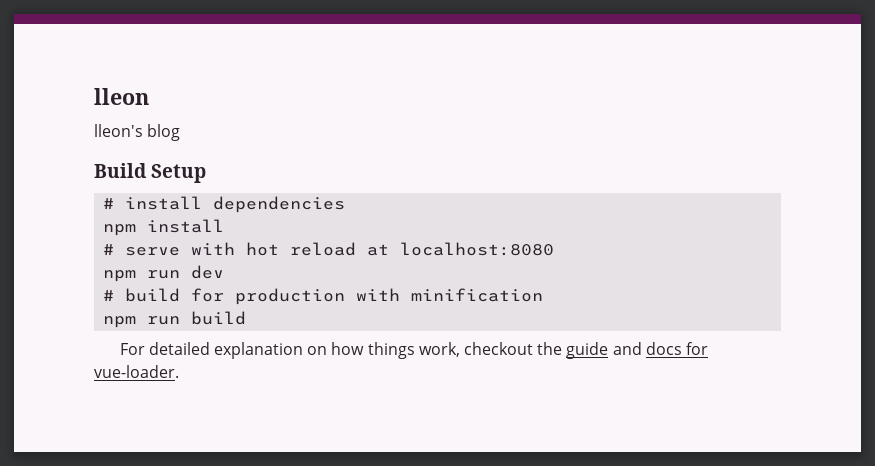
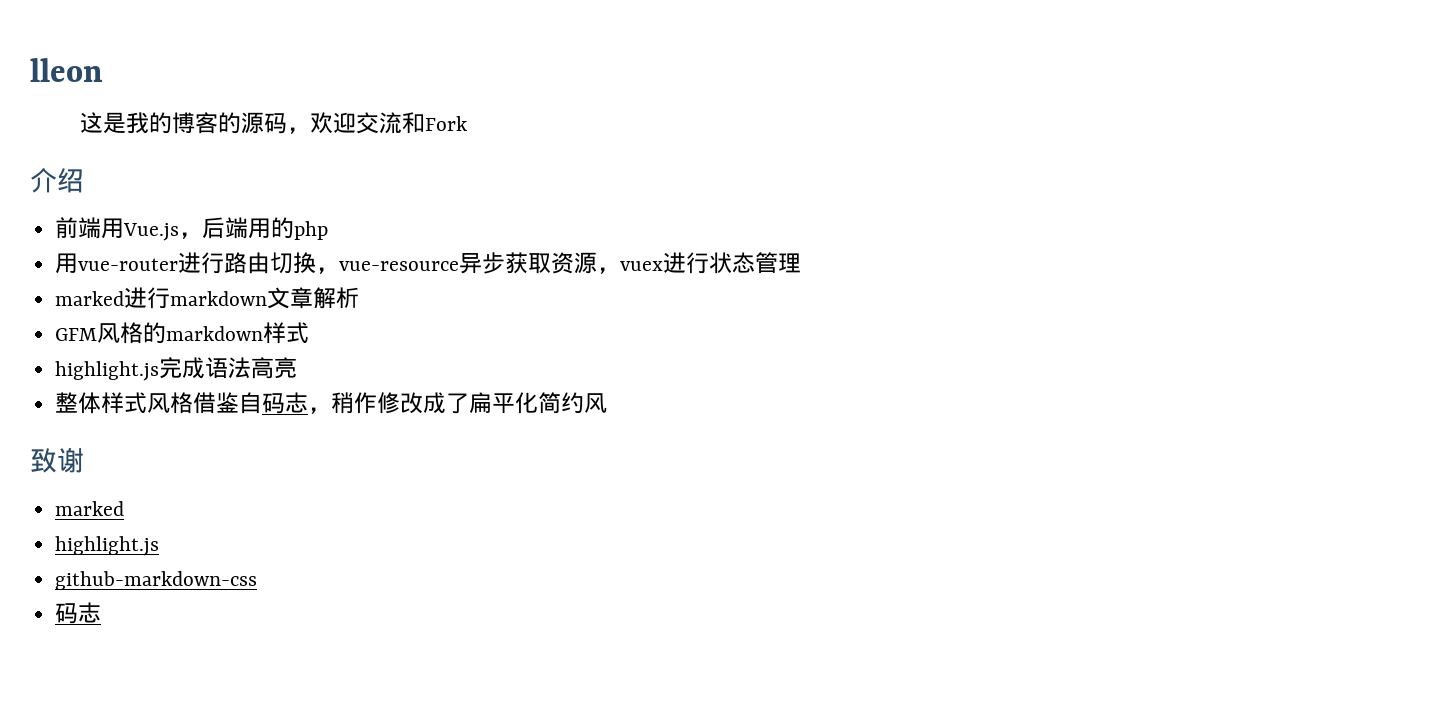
[94,124,181,141] [94,163,207,183] [103,196,346,213] [103,219,225,236] [103,242,555,256] [103,265,225,282] [103,288,544,305] [103,311,247,328] [119,342,708,359] [94,365,179,378] lleon's blog // Build Setup // # install dependencies // npm install // # serve with hot reload at localhost:8080 // npm run dev // # build for production with minification // npm run build // For detailed explanation on how things work, checkout the guide and docs for vue-loader. -> [79,112,467,134] [30,168,84,193] [55,217,329,241] [55,252,802,274] [55,287,360,309] [55,322,310,344] [55,357,298,381] [55,392,608,414] [30,447,84,473] [55,501,125,516] [55,536,160,556] [55,571,258,590] [55,602,102,624] 这是我的博客的源码，欢迎交流和Fork // 介绍 // 前端用Vue.js，后端用的php // 用vue-router进行路由切换，vue-resource异步获取资源，vuex进行状态管理 // marked进行markdown文章解析 // GFM风格的markdown样式 // highlight.js完成语法高亮 // 整体样式风格借鉴自码志，稍作修改成了扁平化简约风 // 致谢 // marked // highlight.js // github-markdown-css // 码志

